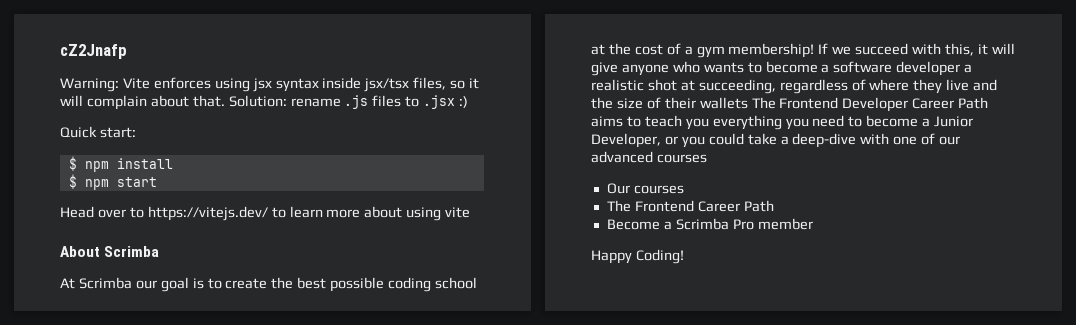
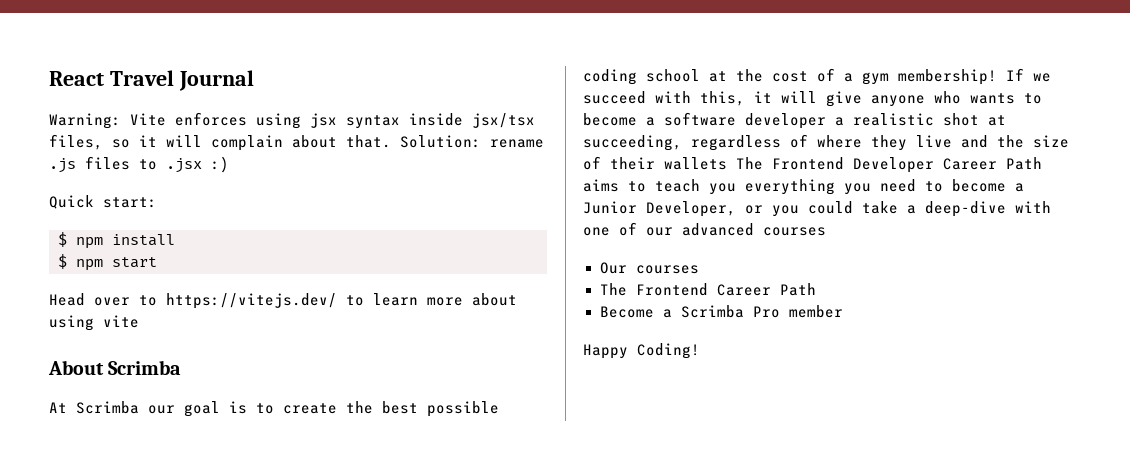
[60,44,127,59] cZ2Jnafp -> [49,70,254,91] React Travel Journal

